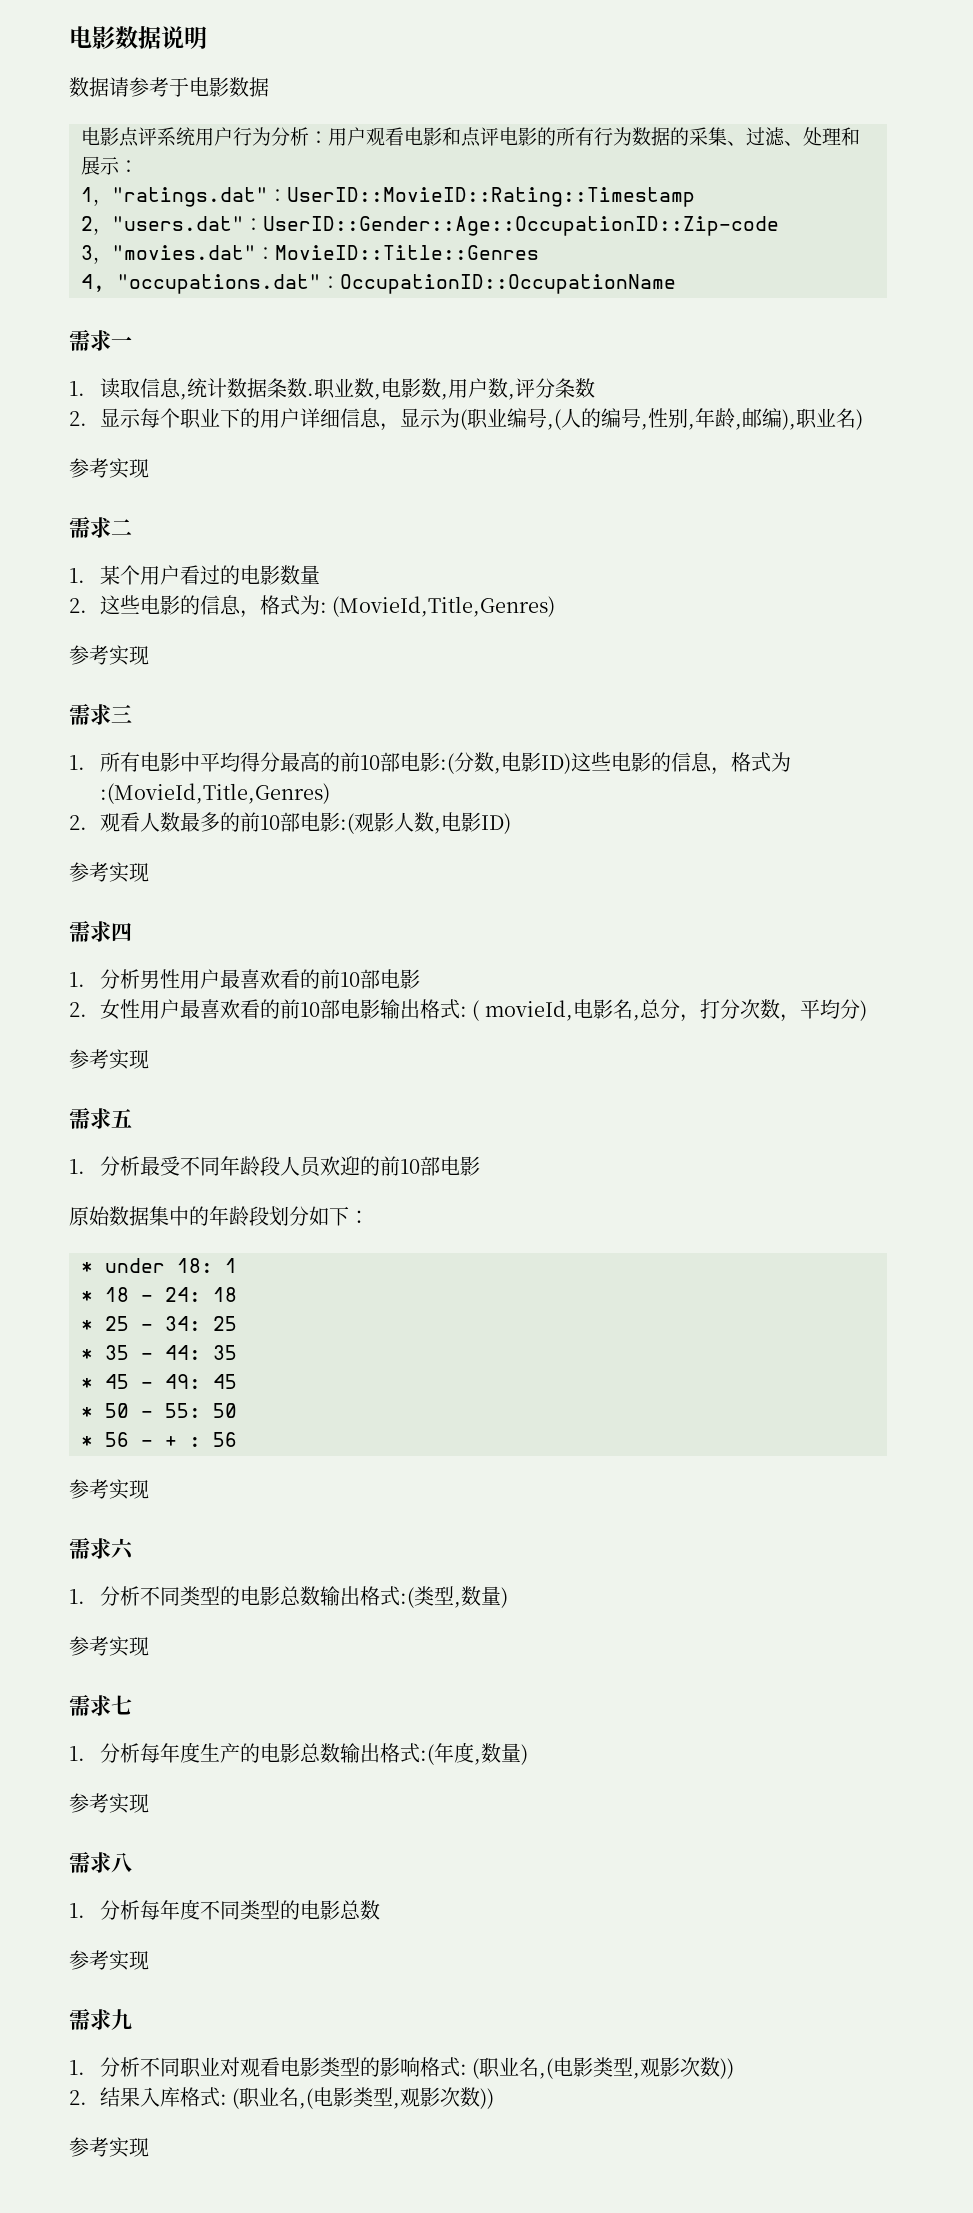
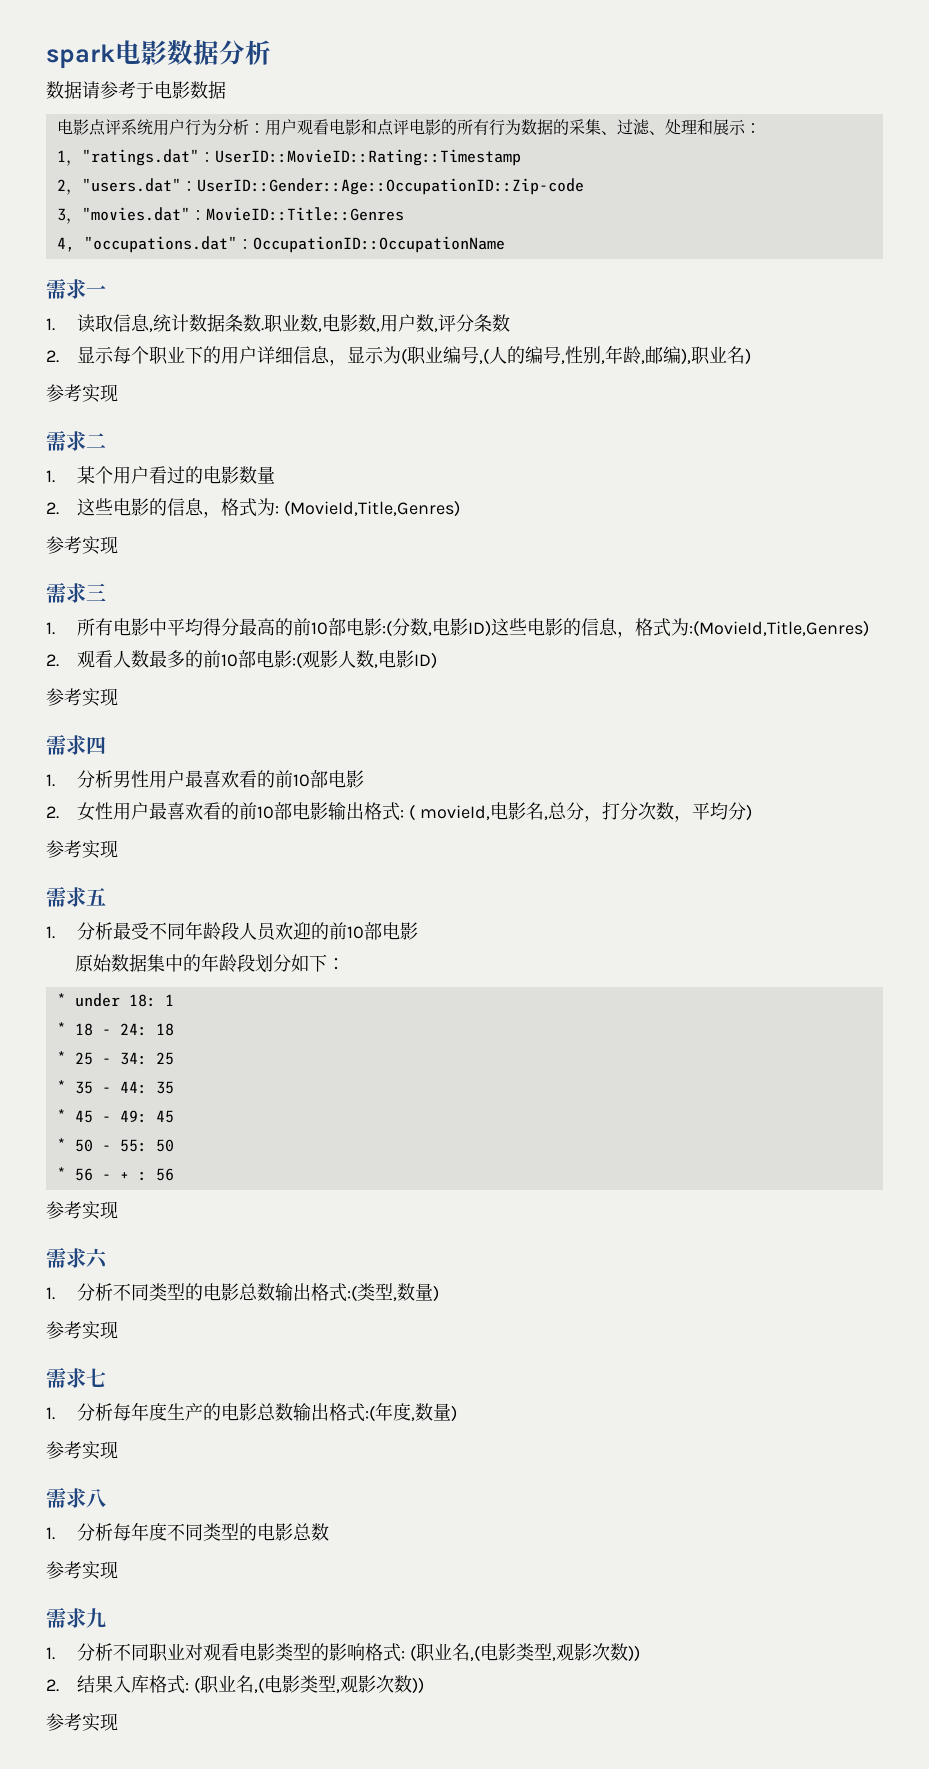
[69,26,207,49] 电影数据说明 -> [46,39,271,69] spark电影数据分析

